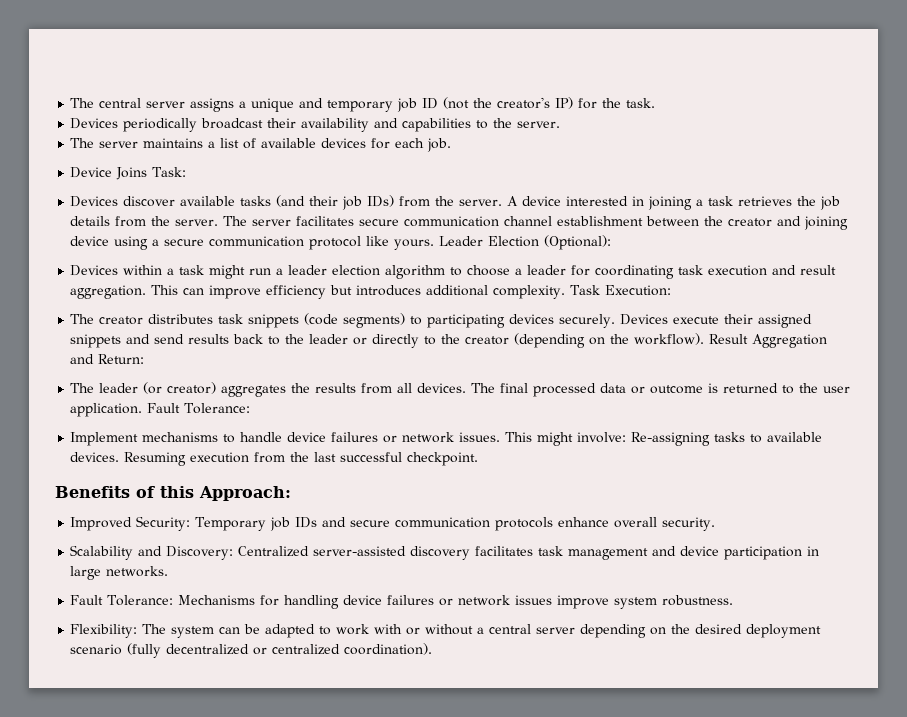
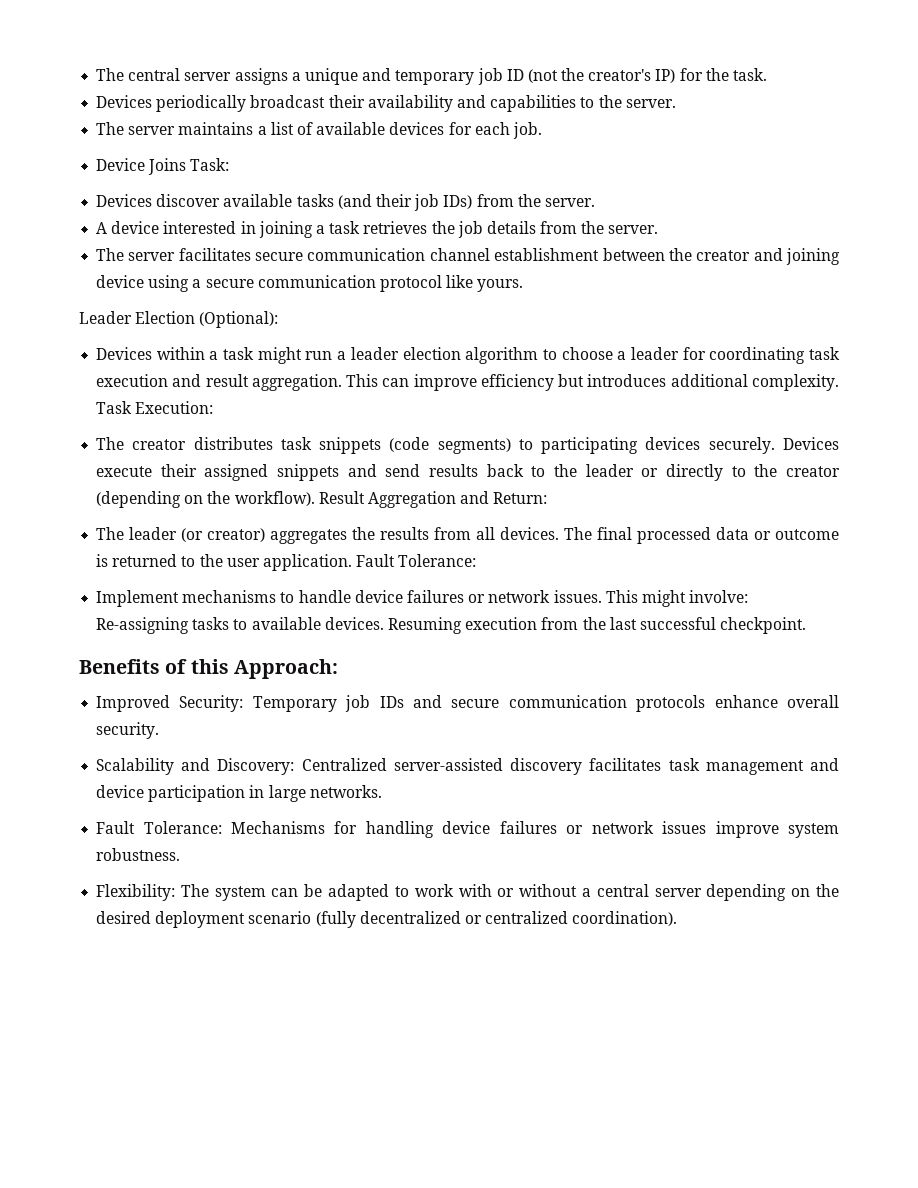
(503, 202) none -> (595, 202) //
(219, 222) none -> (659, 229) //
(435, 244) none -> (524, 285) //

